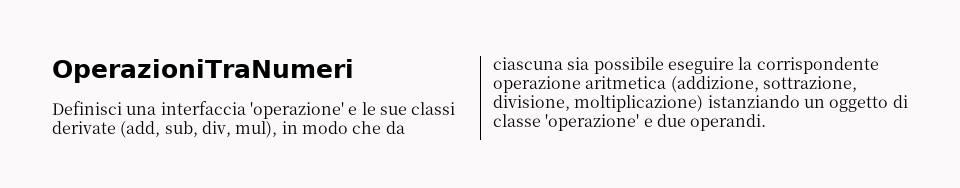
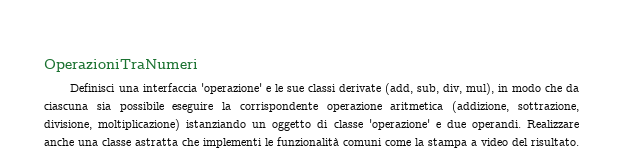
(767, 122) none -> [526,120,579,128] [44,137,579,148] Realizzare anche una classe astratta che implementi le funzionalità comuni come la stampa a video del risultato.

